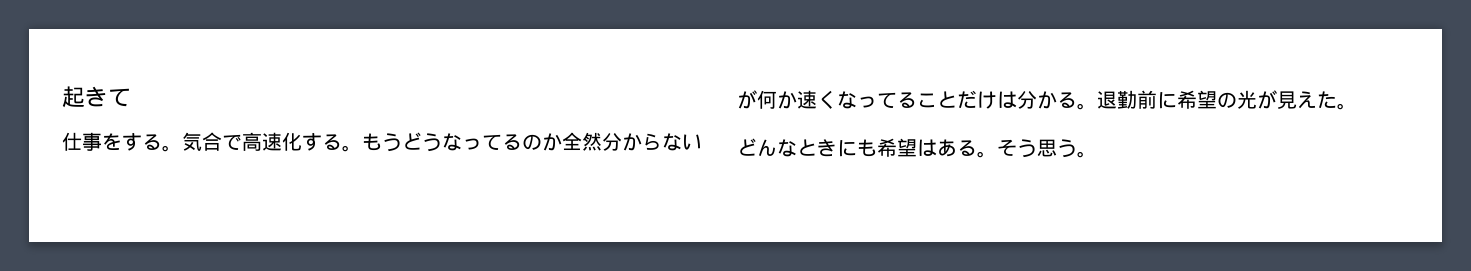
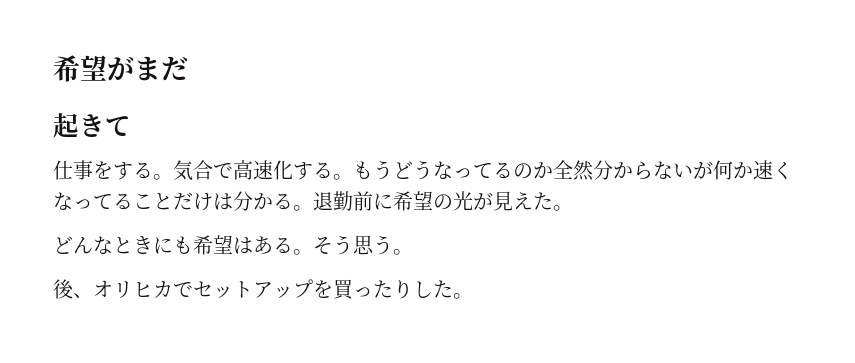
(62, 97) none -> [53,55,188,82] 希望がまだ //
(1097, 154) none -> [53,279,473,300] // 後、オリヒカでセットアップを買ったりした。

